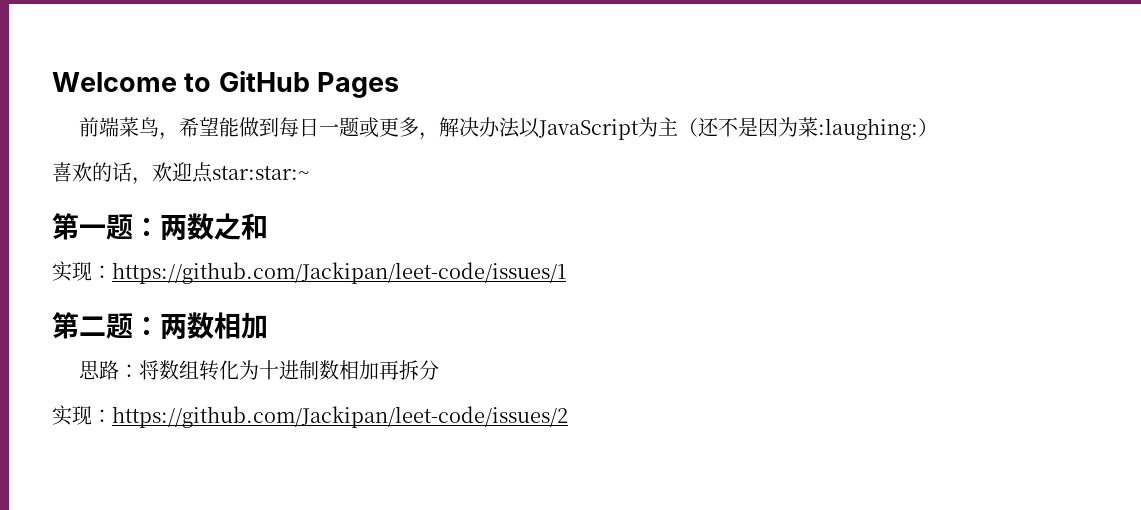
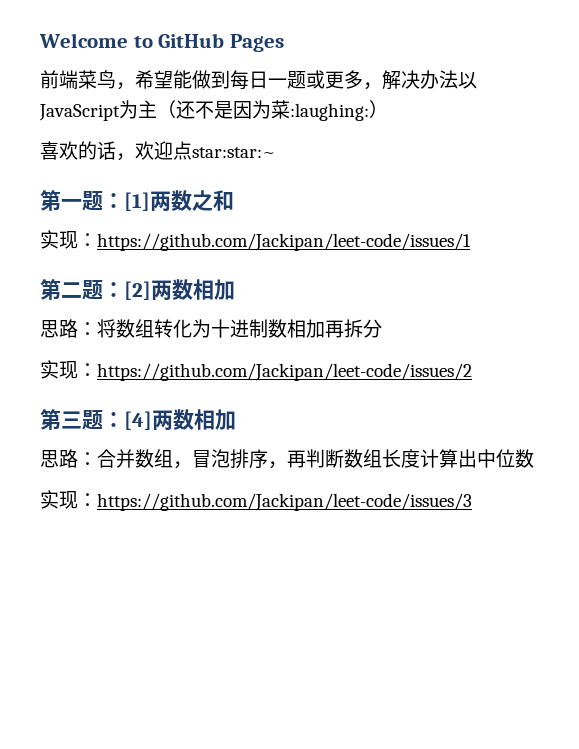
(160, 227) none -> [124,192,150,211] [1]
(160, 326) none -> [124,281,151,300] [2]
(568, 417) none -> [40,409,236,430] [40,449,534,469] [40,490,472,511] // 第三题：[4]两数相加 // 思路：合并数组，冒泡排序，再判断数组长度计算出中位数 // 实现：https://github.com/Jackipan/leet-code/issues/3

